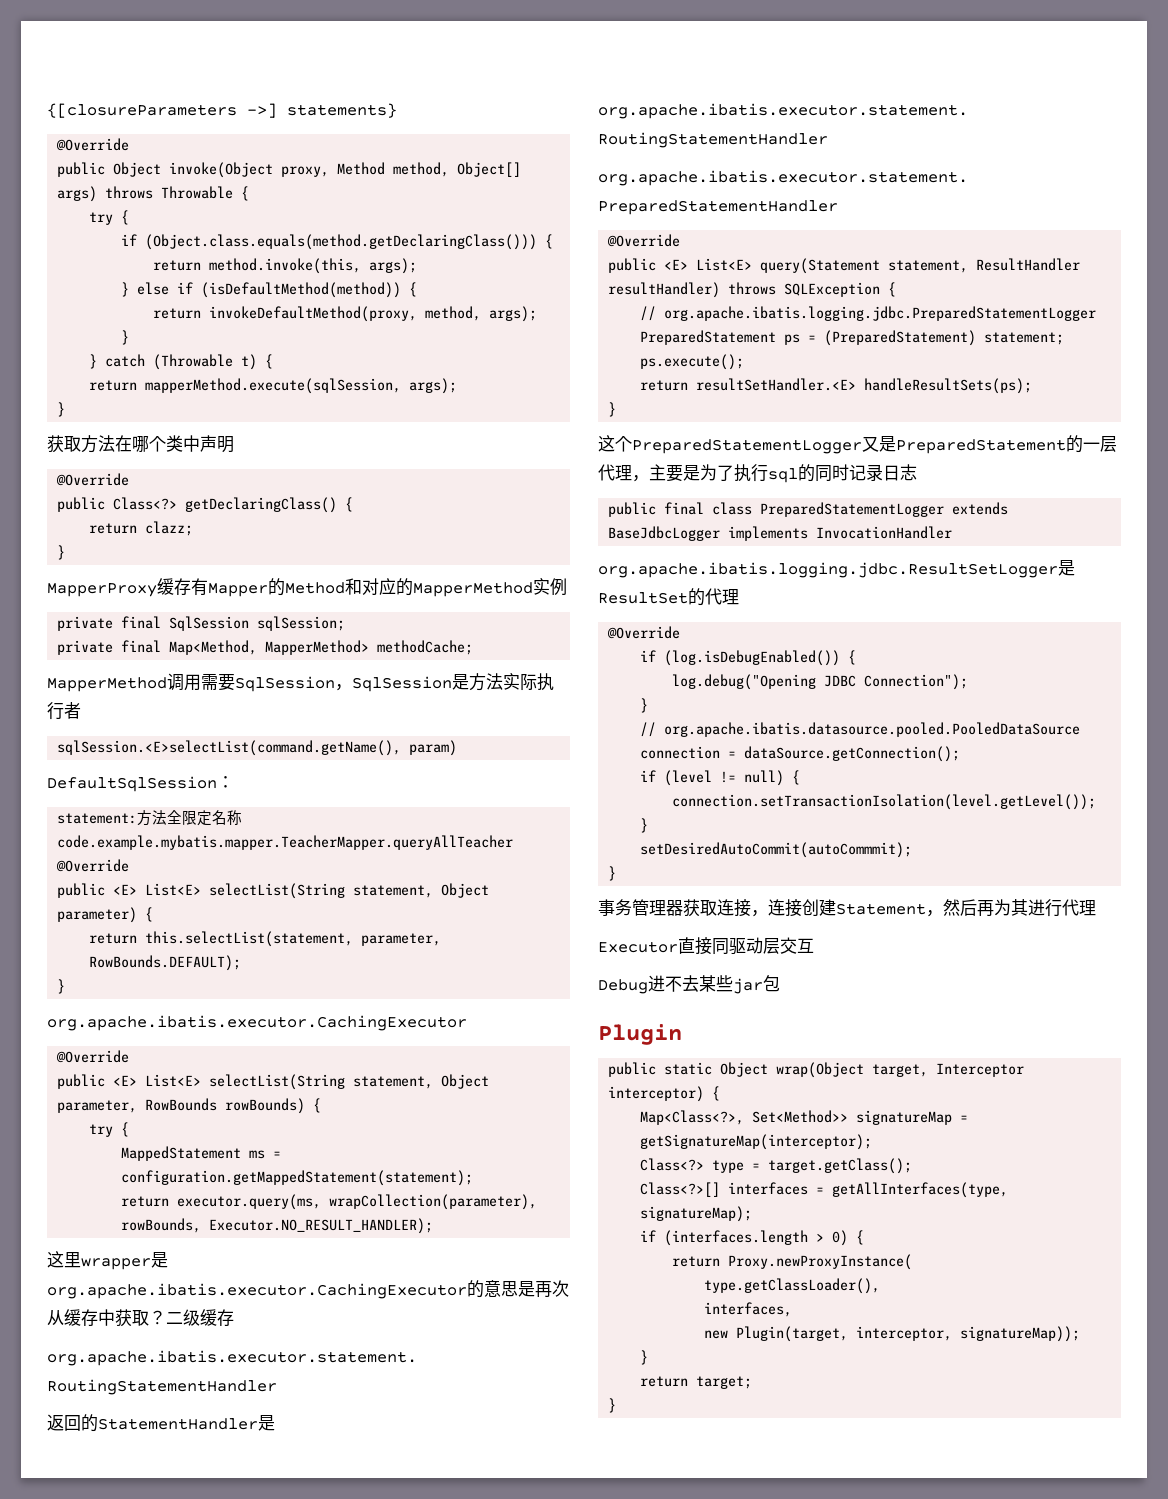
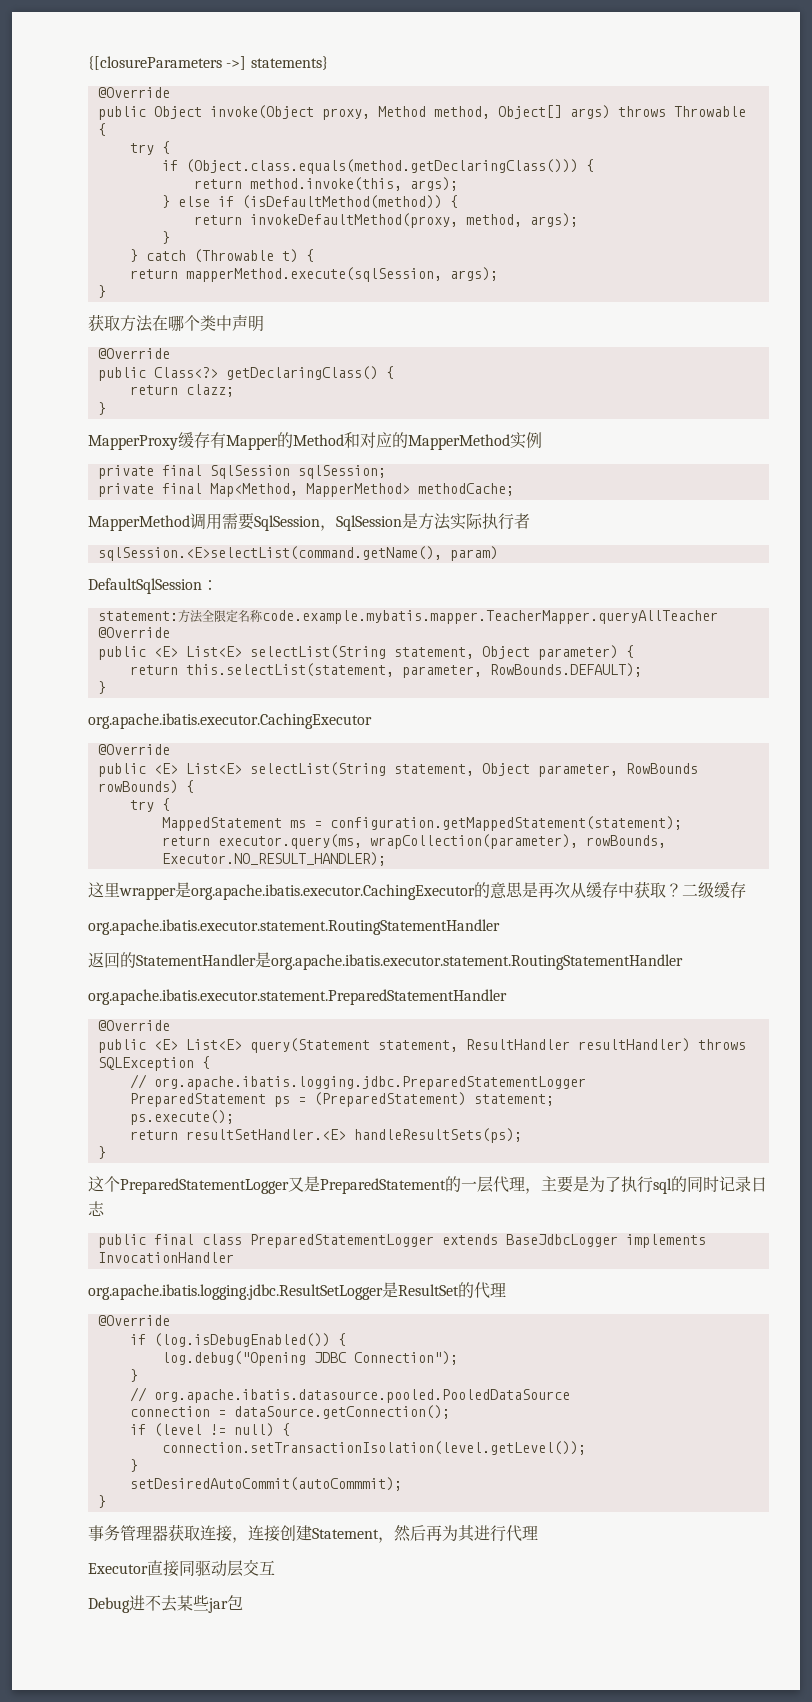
[598,1024,682,1045] [608,1062,1025,1078] [608,1086,721,1102] [640,1110,969,1125] [640,1134,873,1150] [640,1158,913,1174] [640,1182,1009,1198] [640,1206,753,1222] [640,1230,865,1246] [672,1254,913,1270] [704,1278,881,1294] [704,1302,793,1317] [704,1326,1081,1342] [640,1350,649,1365] [640,1376,753,1389] [608,1398,617,1413] // Plugin // public static Object wrap(Object target, Interceptor interceptor) { // Map<Class<?>, Set<Method>> signatureMap = getSignatureMap(interceptor); // Class<?> type = target.getClass(); // Class<?>[] interfaces = getAllInterfaces(type, signatureMap); // if (interfaces.length > 0) { // return Proxy.newProxyInstance( // type.getClassLoader(), // interfaces, // new Plugin(target, interceptor, signatureMap)); // } // return target; // } -> (243, 1602) none

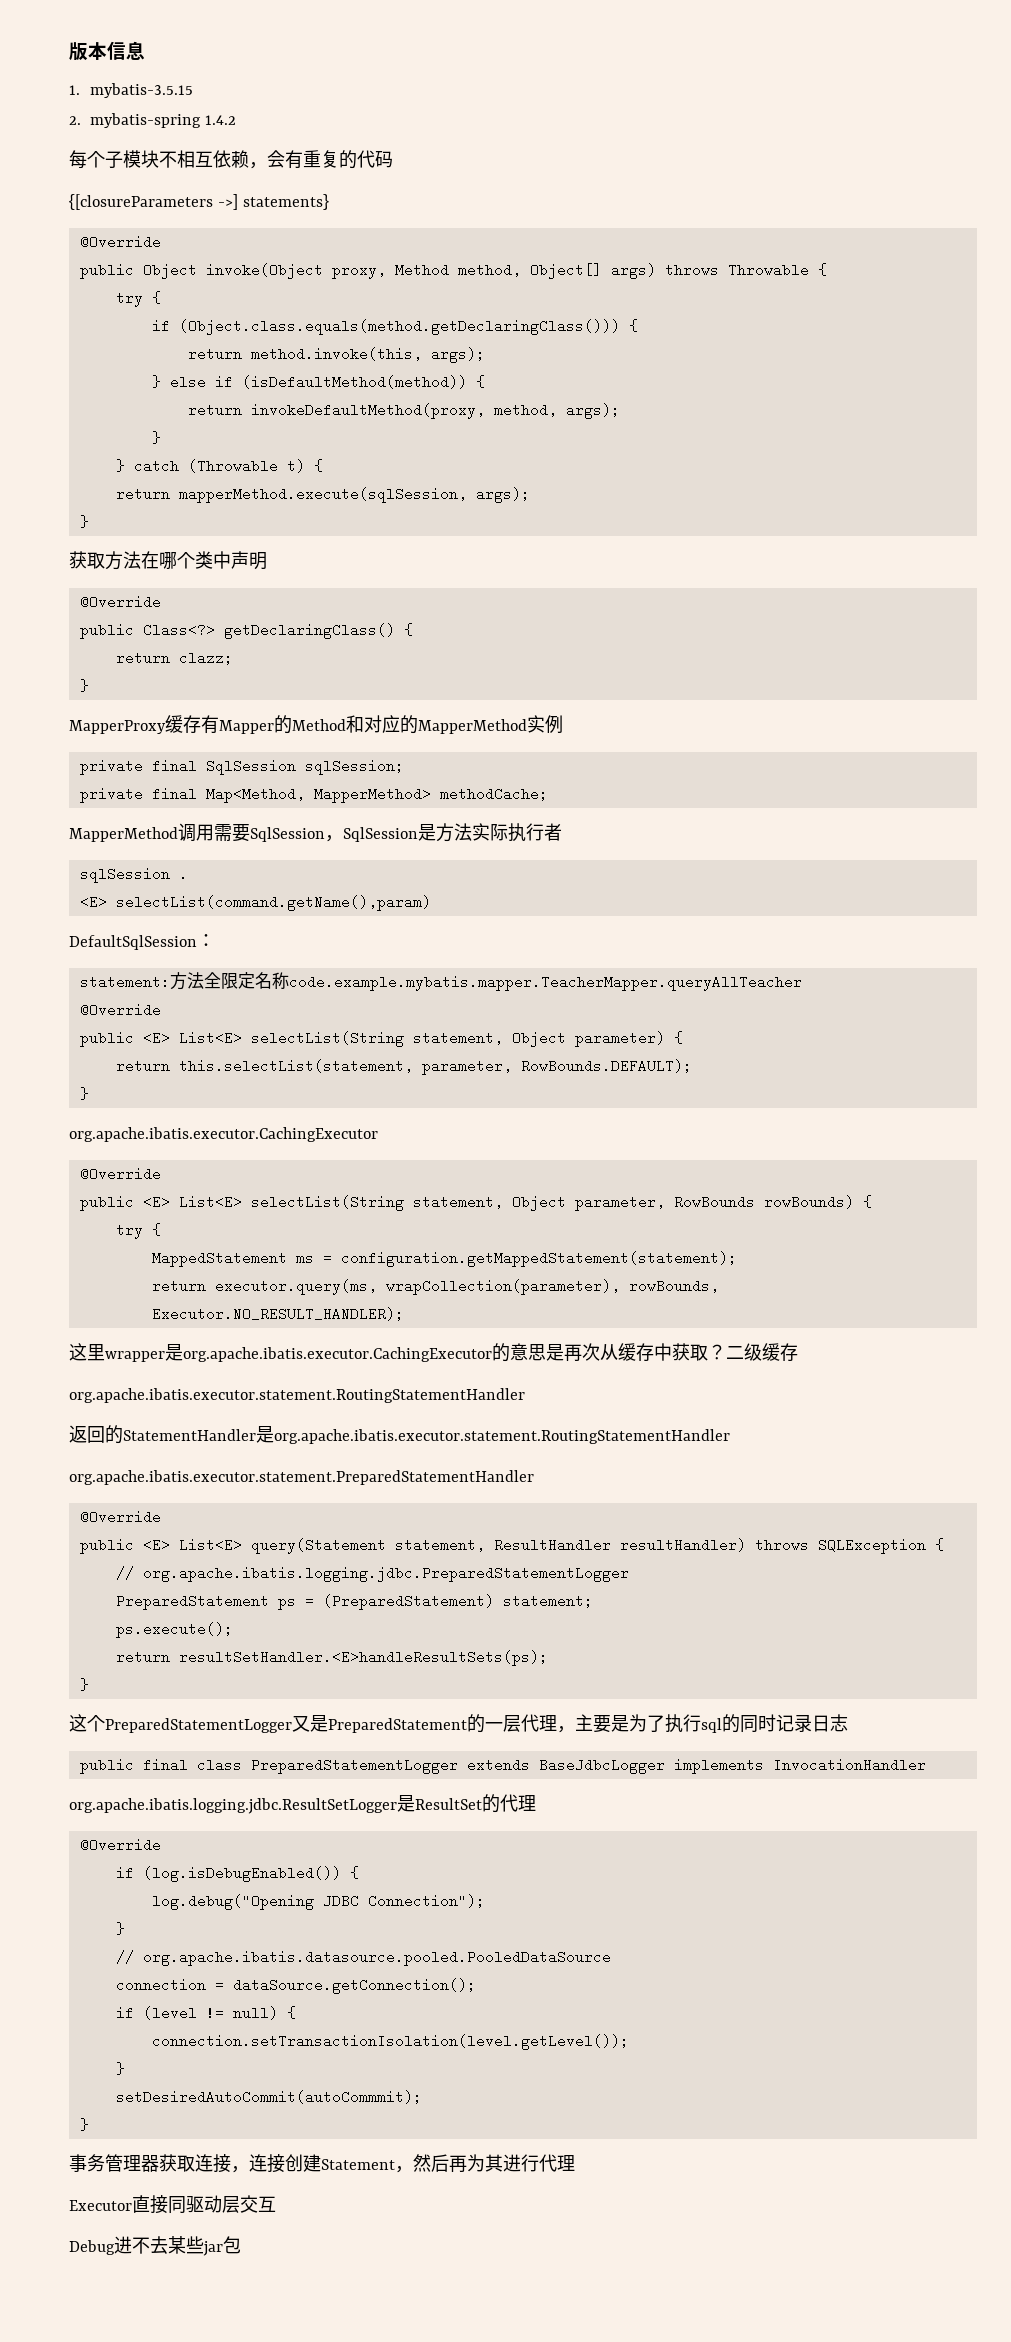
(88, 63) none -> [69,41,145,61] [69,83,193,98] [69,113,236,128] [69,150,393,169] 版本信息 // 1. mybatis-3.5.15 // 2. mybatis-spring 1.4.2 // 每个子模块不相互依赖，会有重复的代码 //
[97,546,498,561] sqlSession.<E>selectList(command.getName(), param) -> [79,867,188,883] [79,895,431,911] sqlSession . // <E> selectList(command.getName(),param)
[185,1128,522,1143] resultSetHandler.<E> handleResultSets(ps); -> [178,1650,548,1666] resultSetHandler.<E>handleResultSets(ps);

